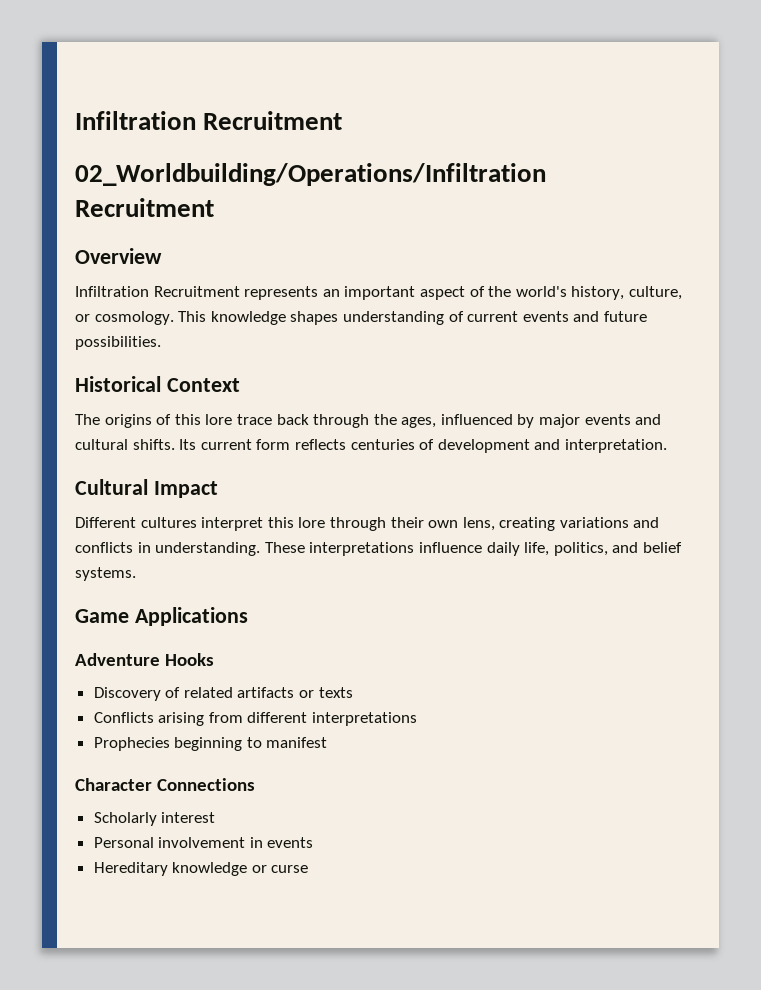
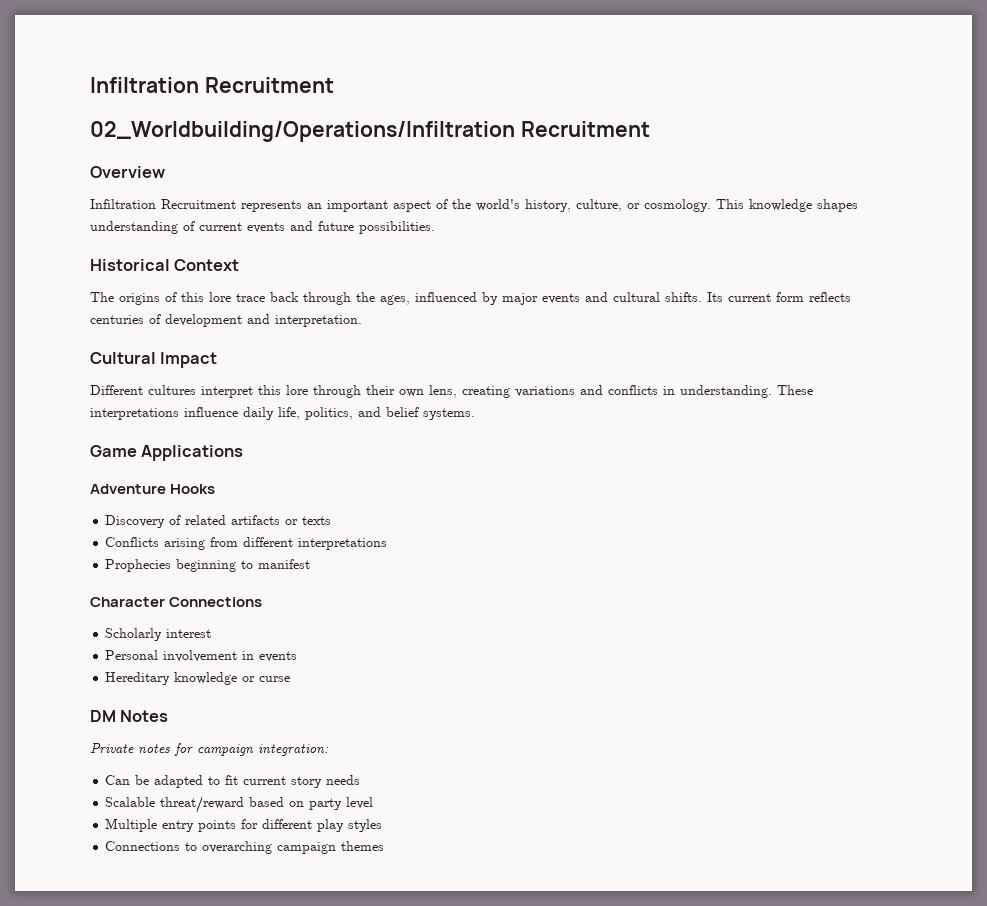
(309, 869) none -> [90,710,169,722] [90,743,329,756] [105,775,361,788] [105,796,374,813] [105,818,383,832] [105,841,385,854] // DM Notes // Private notes for campaign integration: // Can be adapted to fit current story needs // Scalable threat/reward based on party level // Multiple entry points for different play styles // Connections to overarching campaign themes

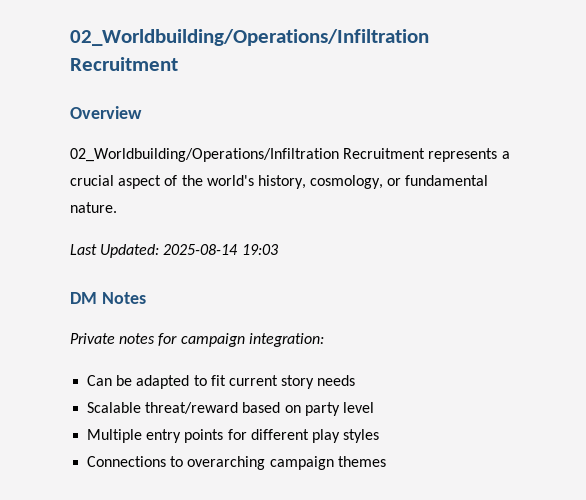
[90,77,334,93] Infiltration Recruitment // -> (70, 37) none
[90,199,156,209] Infiltration -> [70,148,339,162] 02_Worldbuilding/Operations/Infiltration
[307,200,388,212] an important -> [501,151,510,159] [70,175,114,186] a crucial
[576,199,858,212] [90,221,435,234] [90,259,240,271] [90,292,851,305] [90,314,362,327] [90,352,218,368] [90,385,813,398] [90,407,475,420] [90,445,244,461] [90,484,216,494] [105,515,332,528] [105,537,388,550] [105,559,311,572] [90,597,263,607] [105,628,212,641] [105,650,298,662] [105,672,291,685] culture, or cosmology. This knowledge shapes understanding of current events and future possibilities. // Historical Context // The origins of this lore trace back through the ages, influenced by major events and cultural shifts. Its current form reflects centuries of development and interpretation. // Cultural Impact // Different cultures interpret this lore through their own lens, creating variations and conflicts in understanding. These interpretations influence daily life, politics, and belief systems. // Game Applications // Adventure Hooks // Discovery of related artifacts or texts // Conflicts arising from different interpretations // Prophecies beginning to manifest // Character Connections // Scholarly interest // Personal involvement in events // Hereditary knowledge or curse -> [310,175,489,189] [70,202,117,213] [70,244,278,258] cosmology, or fundamental nature. // Last Updated: 2025-08-14 19:03

